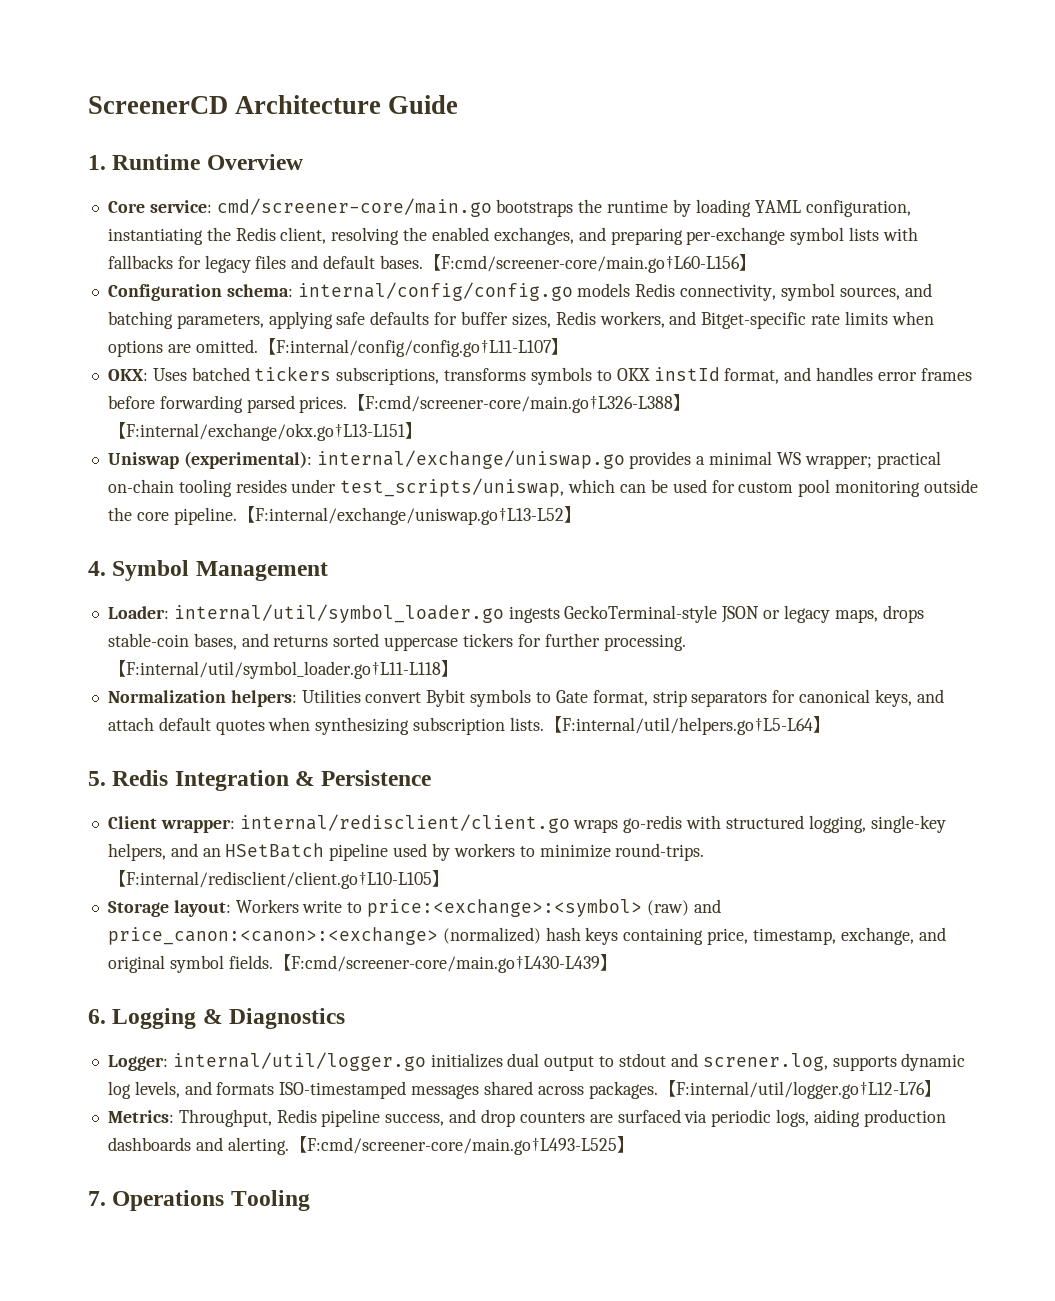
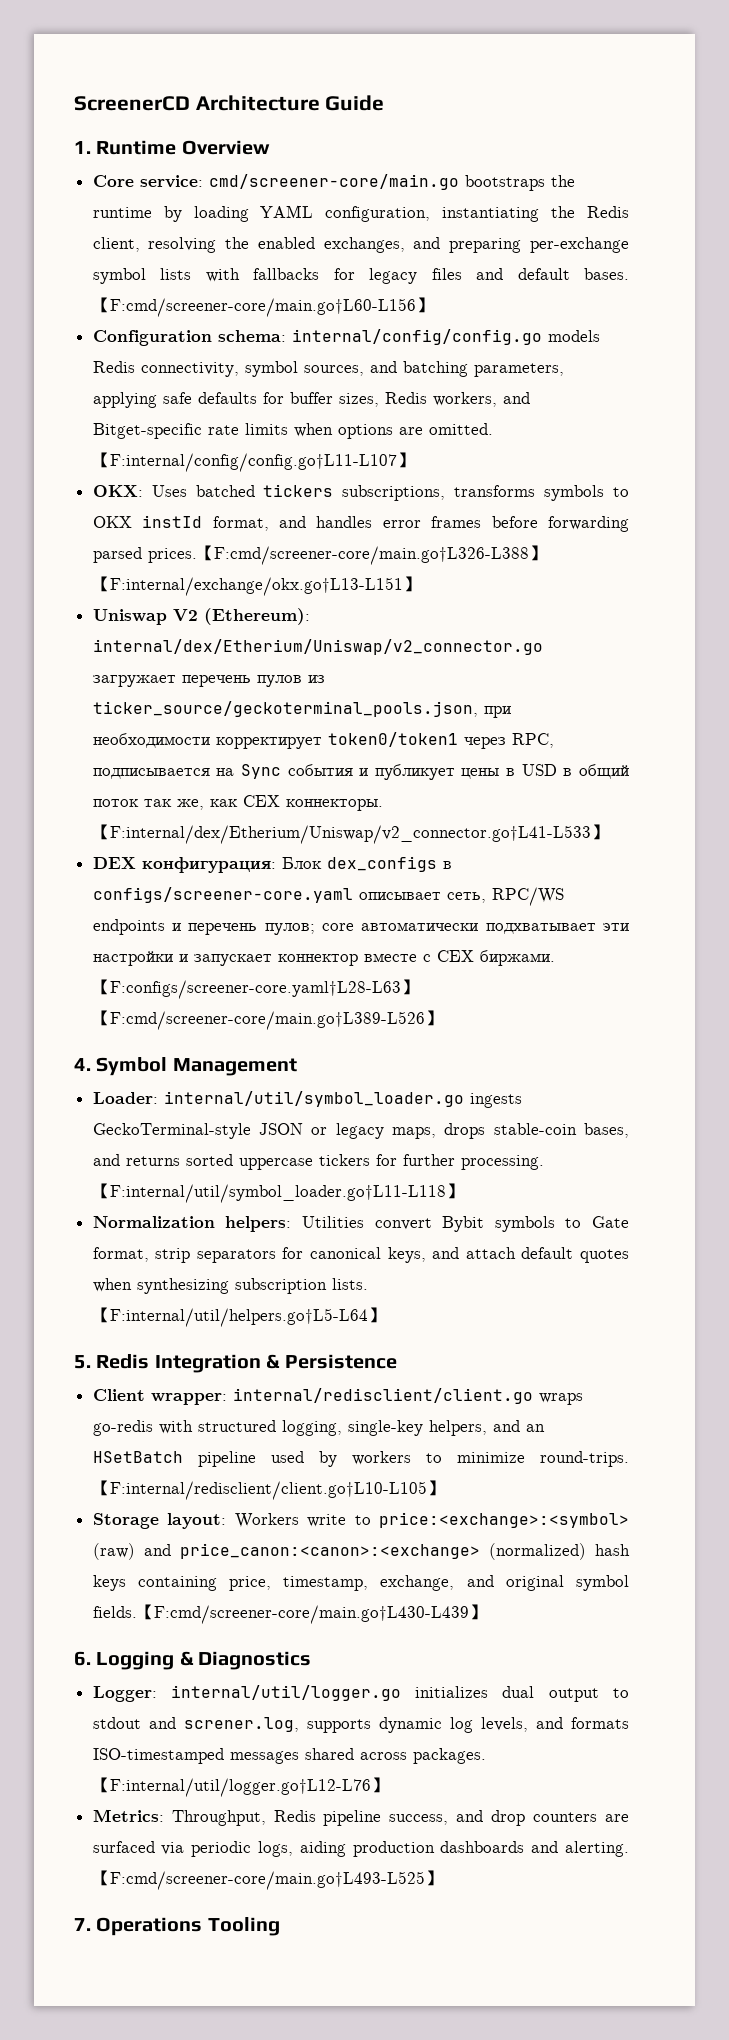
[183,450,941,469] [107,478,978,497] [107,506,564,525] (experimental): internal/exchange/uniswap.go provides a minimal WS wrapper; practical on-chain tooling resides under test_scripts/uniswap, which can be used for custom pool monitoring outside the core pipeline.【F:internal/exchange/uniswap.go†L13-L52 -> [172,608,310,625] [92,639,543,655] [92,675,325,687] [92,701,511,718] [92,732,554,749] [92,764,629,780] [92,795,383,811] [92,824,608,844] [92,856,452,873] [92,887,564,906] [92,919,629,935] [92,950,555,966] [92,979,418,999] [92,1010,425,1030] V2 (Ethereum): internal/dex/Etherium/Uniswap/v2_connector.go загружает перечень пулов из ticker_source/geckoterminal_pools.json, при необходимости корректирует token0/token1 через RPC, подписывается на Sync события и публикует цены в USD в общий поток так же, как CEX коннекторы.【F:internal/dex/Etherium/Uniswap/v2_connector.go†L41-L533】 // DEX конфигурация: Блок dex_configs в configs/screener-core.yaml описывает сеть, RPC/WS endpoints и перечень пулов; core автоматически подхватывает эти настройки и запускает коннектор вместе с CEX биржами.【F:configs/screener-core.yaml†L28-L63】【F:cmd/screener-core/main.go†L389-L526

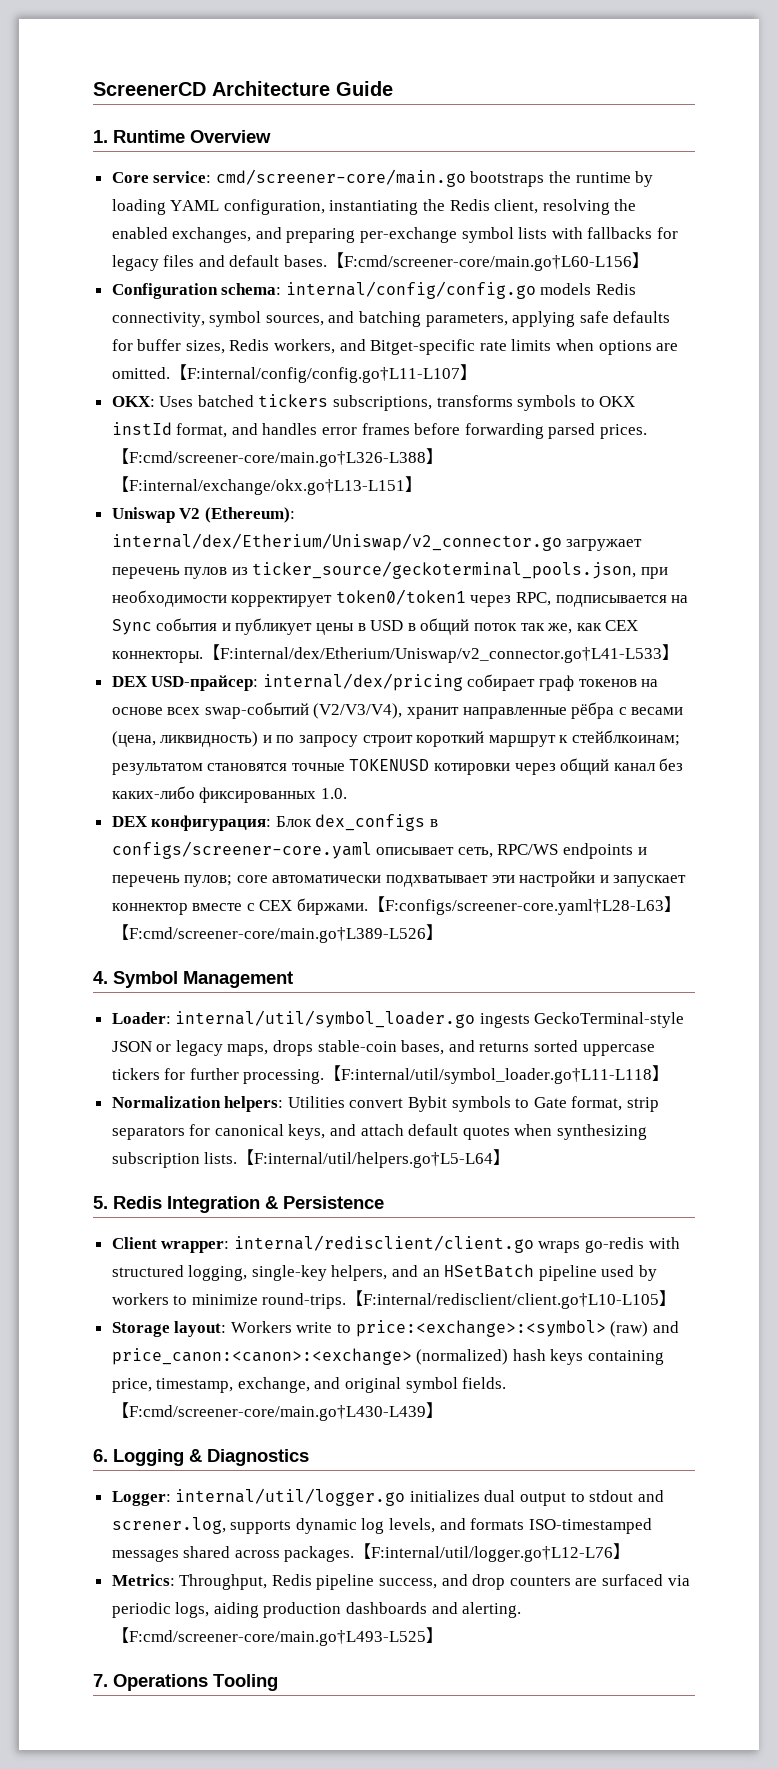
(608, 832) none -> [111,673,659,691] [111,702,684,719] [111,730,681,747] [111,758,684,775] [111,786,347,803] // DEX USD-прайсер: internal/dex/pricing собирает граф токенов на основе всех swap-событий (V2/V3/V4), хранит направленные рёбра с весами (цена, ликвидность) и по запросу строит короткий маршрут к стейблкоинам; результатом становятся точные TOKENUSD котировки через общий канал без каких-либо фиксированных 1.0.

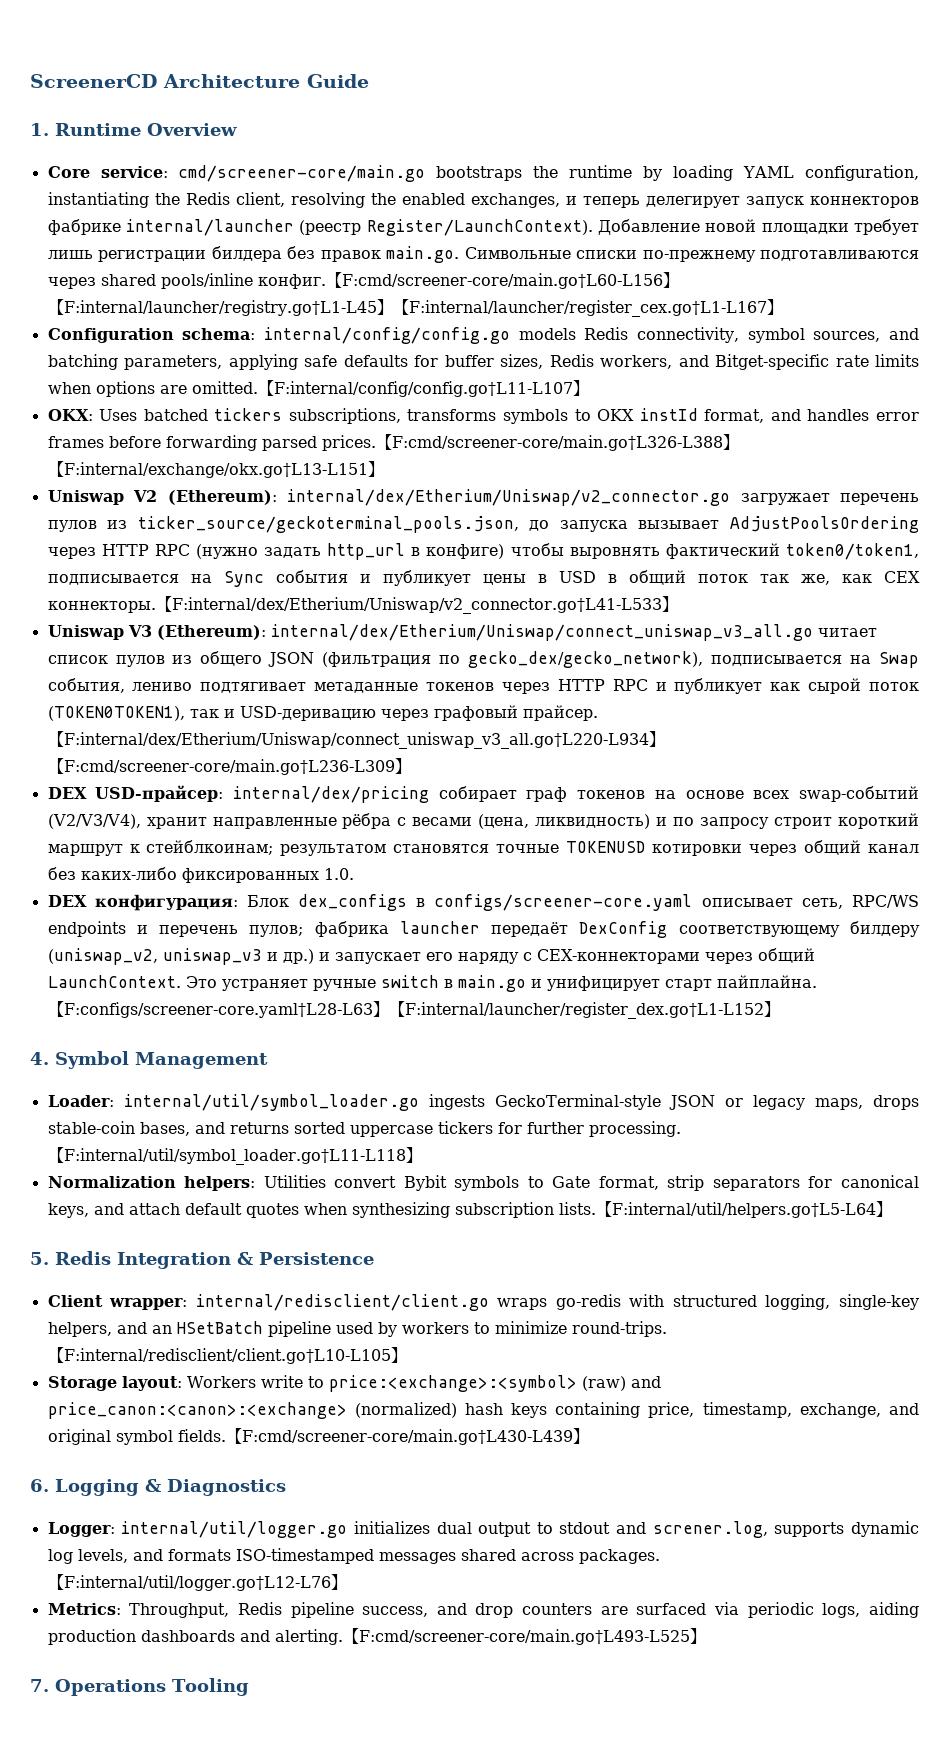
[255,227,679,243] [111,252,633,271] and preparing per-exchange symbol lists with fallbacks for legacy files and default bases.【F:cmd/screener-core/main.go†L60-L156 -> [565,196,919,208] [47,219,919,236] [47,246,920,263] [47,272,679,289] [47,299,767,317] и теперь делегирует запуск коннекторов фабрике internal/launcher (реестр Register/LaunchContext). Добавление новой площадки требует лишь регистрации билдера без правок main.go. Символьные списки по-прежнему подготавливаются через shared pools/inline конфиг.【F:cmd/screener-core/main.go†L60-L156】【F:internal/launcher/registry.go†L1-L45】【F:internal/launcher/register_cex.go†L1-L167
[641,567,669,579] [111,589,552,607] при необходимости корректирует token0/token1 через RPC, -> [529,516,919,533] [47,543,919,560] до запуска вызывает AdjustPoolsOrdering через HTTP RPC (нужно задать http_url в конфиге) чтобы выровнять фактический token0/token1,
(679, 652) none -> [47,624,877,641] [47,651,920,668] [47,678,920,694] [47,705,598,721] [47,731,665,749] [47,758,411,775] // Uniswap V3 (Ethereum): internal/dex/Etherium/Uniswap/connect_uniswap_v3_all.go читает список пулов из общего JSON (фильтрация по gecko_dex/gecko_network), подписывается на Swap события, лениво подтягивает метаданные токенов через HTTP RPC и публикует как сырой поток (TOKEN0TOKEN1), так и USD-деривацию через графовый прайсер.【F:internal/dex/Etherium/Uniswap/connect_uniswap_v3_all.go†L220-L934】【F:cmd/screener-core/main.go†L236-L309】
[236,871,687,887] [111,898,369,915] core автоматически подхватывает эти настройки и запускает коннектор вместе с CEX биржами. -> [314,921,920,938] [47,948,815,965] [47,975,817,992] фабрика launcher передаёт DexConfig соответствующему билдеру (uniswap_v2, uniswap_v3 и др.) и запускает его наряду с CEX-коннекторами через общий LaunchContext. Это устраняет ручные switch в main.go и унифицирует старт пайплайна.
[128,927,426,943] F:cmd/screener-core/main.go†L389-L526 -> [404,1002,764,1019] F:internal/launcher/register_dex.go†L1-L152

